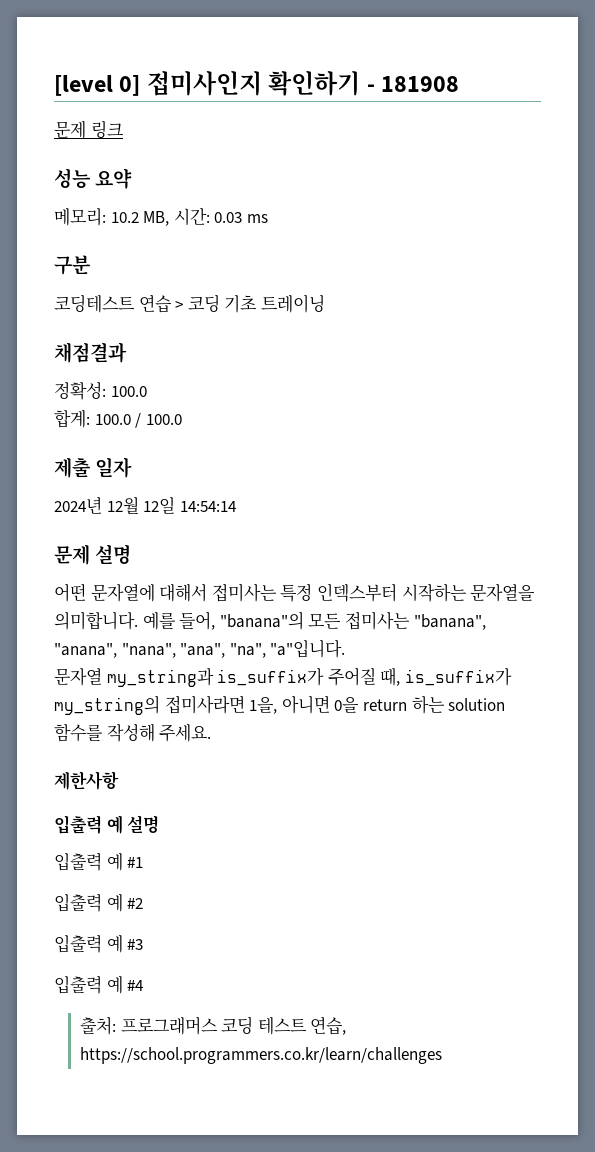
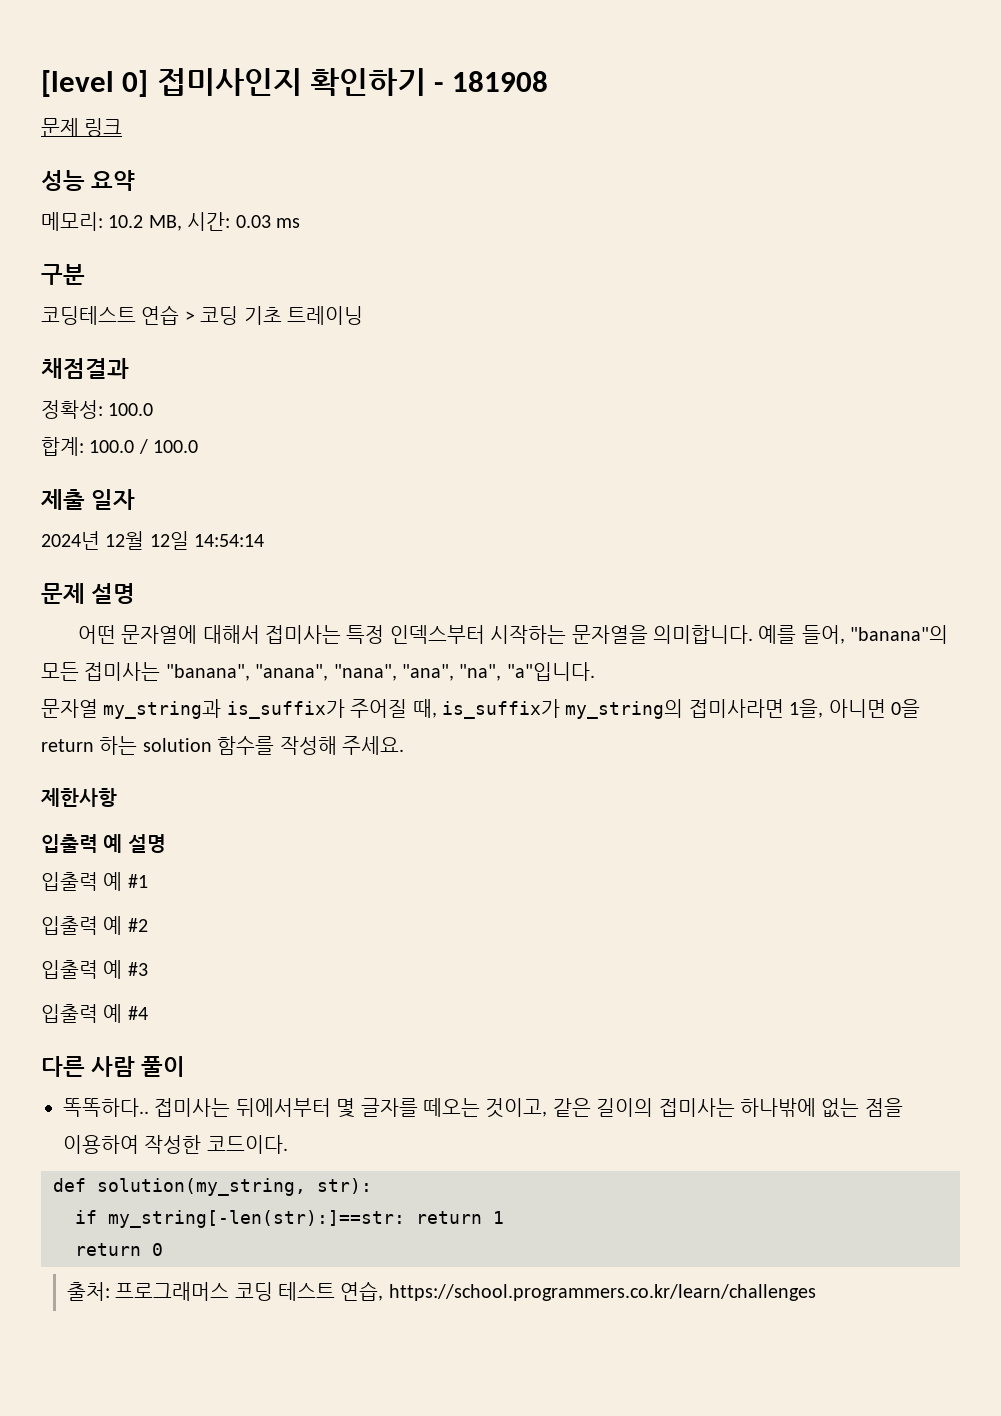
(144, 985) none -> [41,1056,186,1077] [63,1098,903,1118] [63,1135,288,1154] [53,1178,372,1196] [75,1210,504,1228] [75,1243,163,1256] // 다른 사람 풀이 // 똑똑하다.. 접미사는 뒤에서부터 몇 글자를 떼오는 것이고, 같은 길이의 접미사는 하나밖에 없는 점을 이용하여 작성한 코드이다. // def solution(my_string, str): // if my_string[-len(str):]==str: return 1 // return 0

